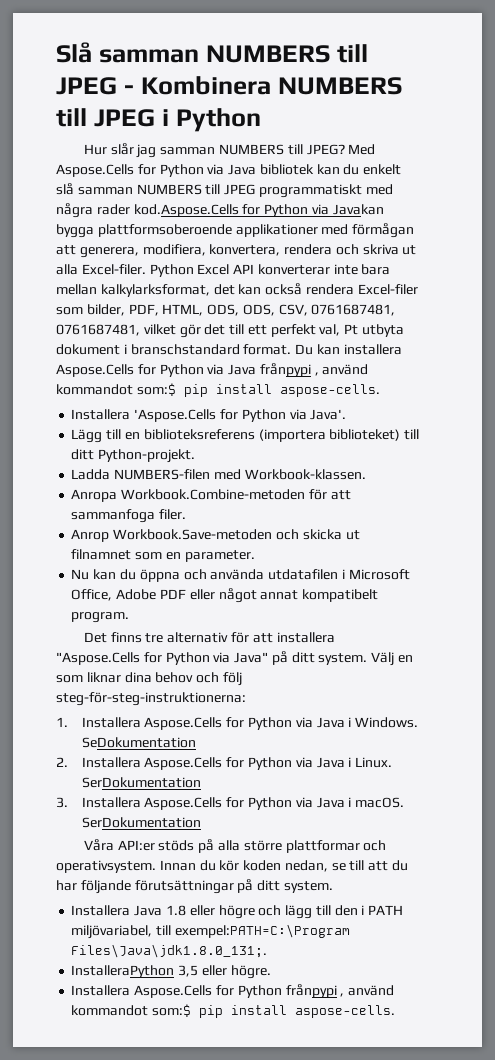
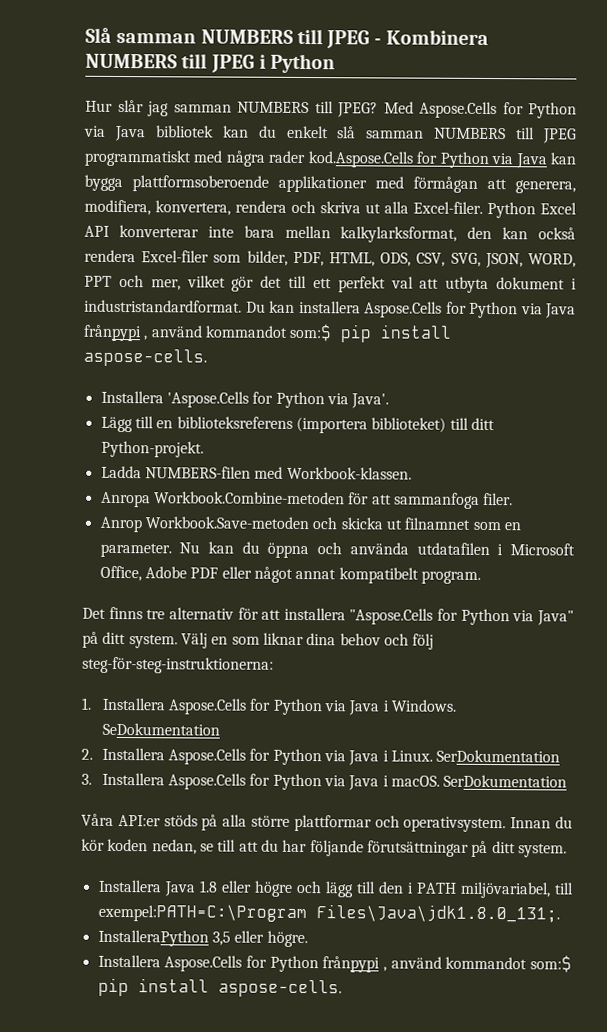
[332,204,384,215] Javakan -> [515,152,577,169] Java kan
[213,284,235,295] det -> [467,226,493,240] den
[242,304,396,316] [56,324,140,336] ODS, CSV, 0761687481, 0761687481, -> [416,252,576,269] [84,274,181,291] CSV, SVG, JSON, WORD, PPT och mer,
[319,324,359,336] val, Pt -> [390,276,440,289] val att
[130,344,292,355] branschstandard format. -> [84,299,242,313] industristandardformat.
(255, 556) // -> (172, 550) none

